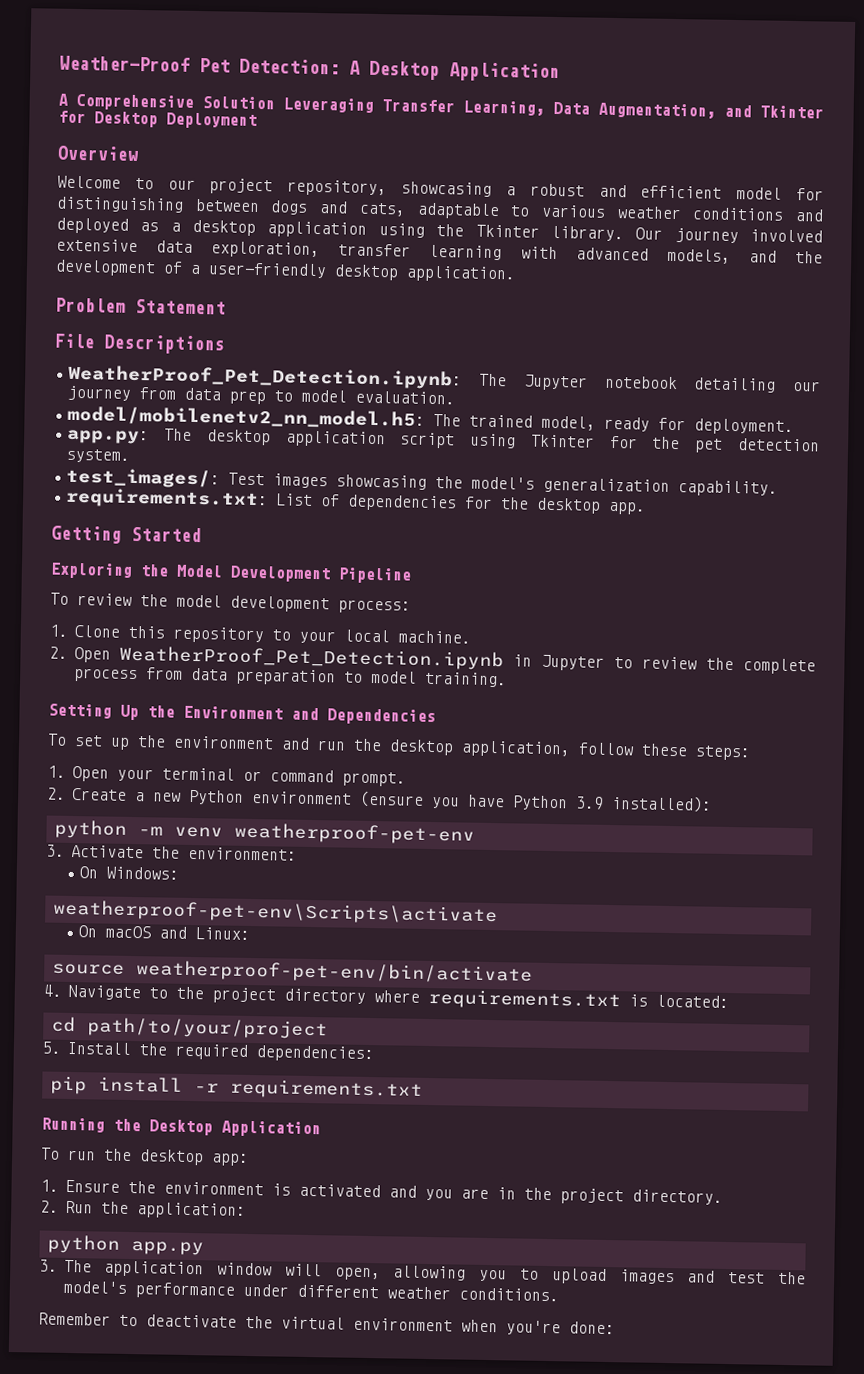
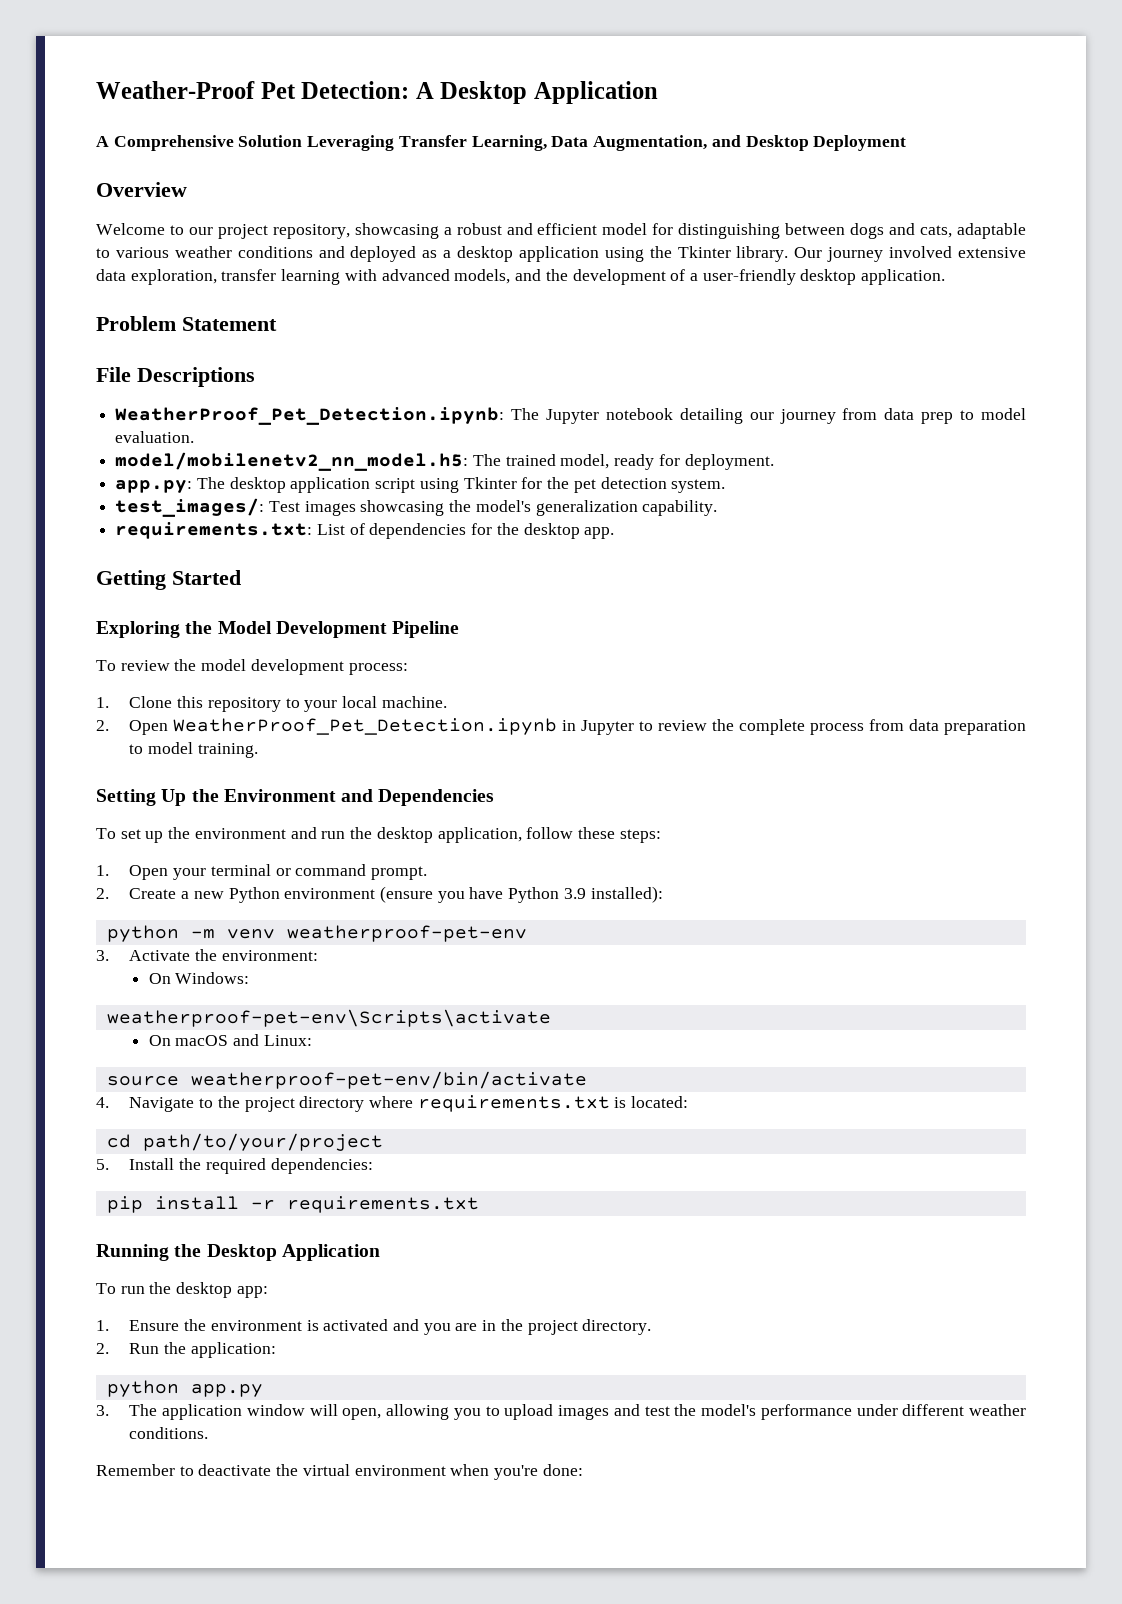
[760,105,824,119] [58,110,86,124] Tkinter for -> (741, 141) none

